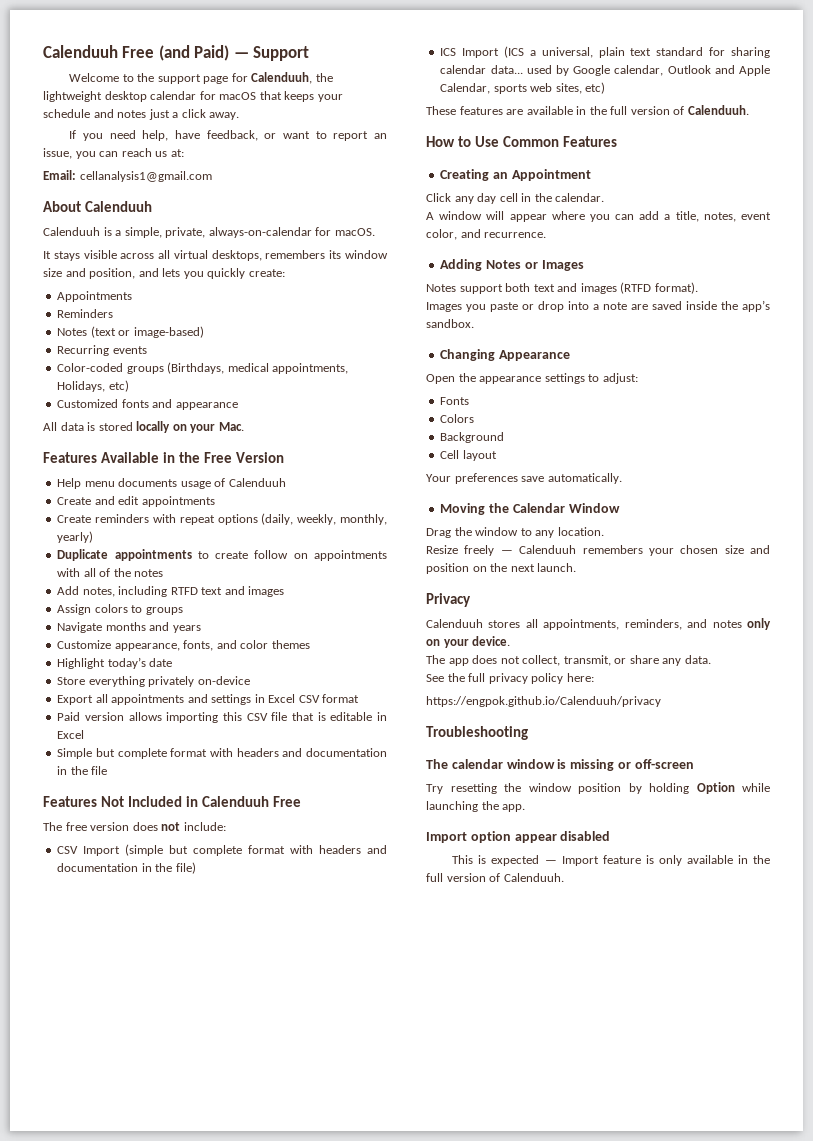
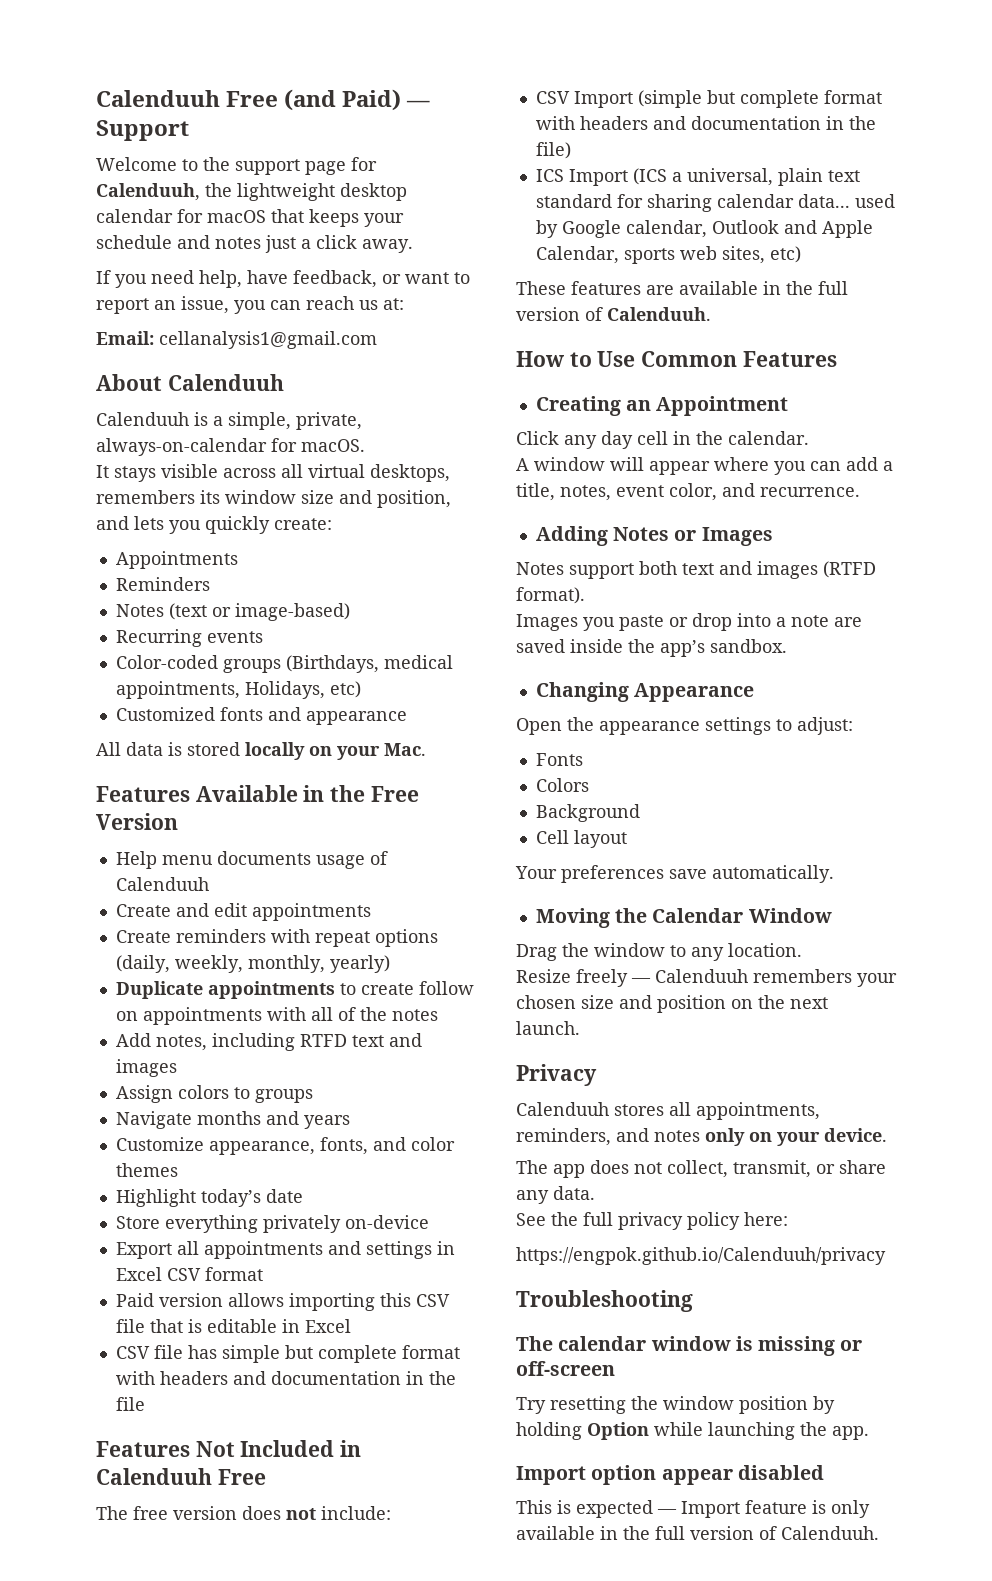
[57,748,93,759] Simple -> [115,1345,280,1363] CSV file has simple

